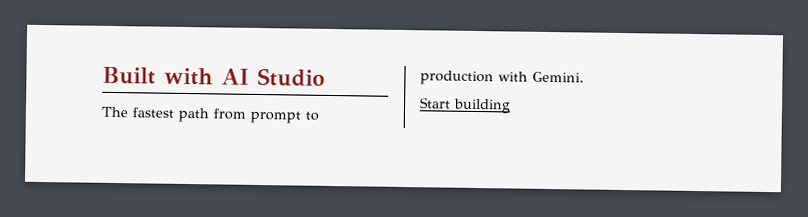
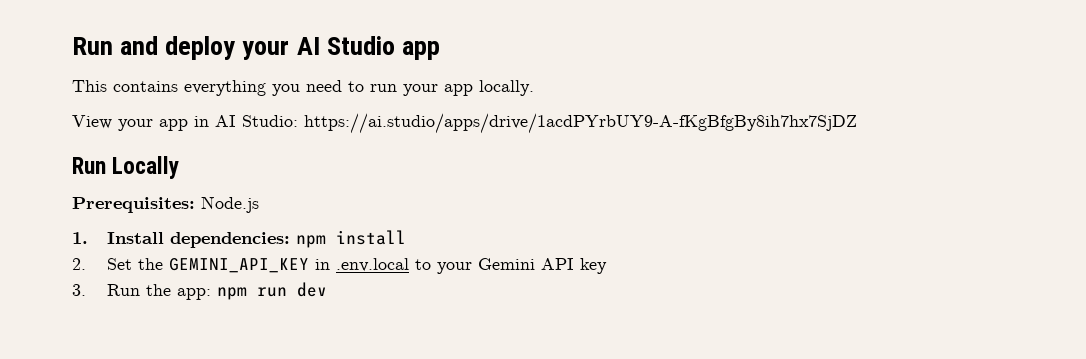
[102,66,325,87] [101,106,319,124] [420,70,584,86] [420,97,511,114] Built with AI Studio // The fastest path from prompt to production with Gemini. // Start building -> [72,36,440,60] [72,80,534,96] [72,113,857,134] [72,156,180,179] [72,196,259,213] [72,230,406,248] [72,258,607,274] [72,282,327,300] Run and deploy your AI Studio app // This contains everything you need to run your app locally. // View your app in AI Studio: https://ai.studio/apps/drive/1acdPYrbUY9-A-fKgBfgBy8ih7hx7SjDZ // Run Locally // Prerequisites: Node.js // 1. Install dependencies: npm install // 2. Set the GEMINI_API_KEY in .env.local to your Gemini API key // 3. Run the app: npm run dev

